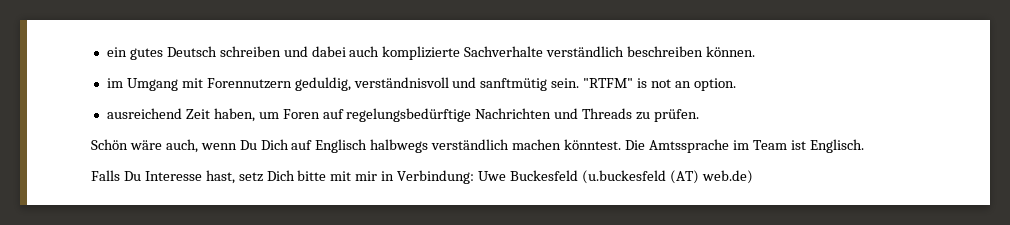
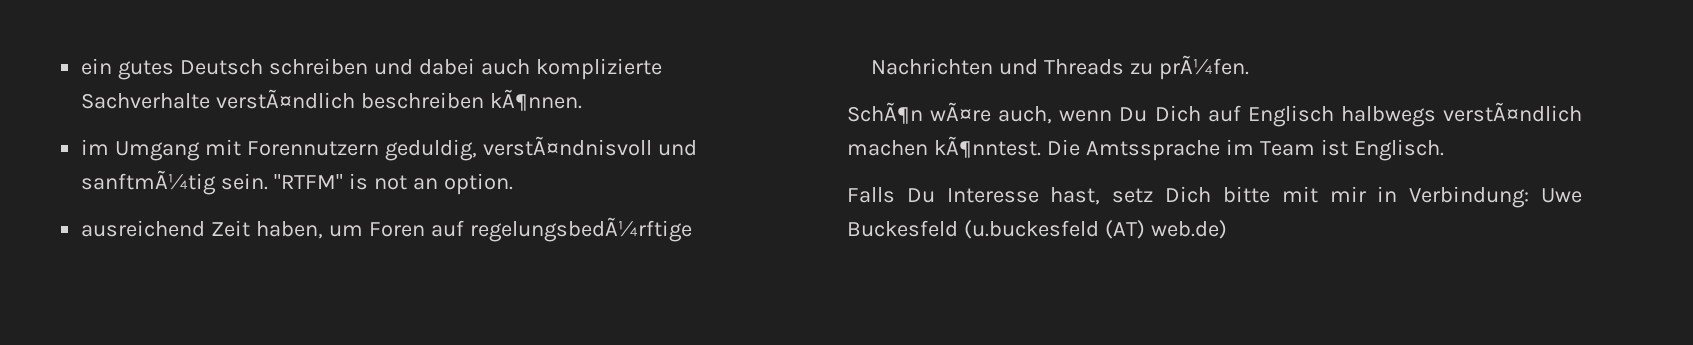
[546,46,756,57] verständlich beschreiben können. -> [216,89,583,111] verstÃ¤ndlich beschreiben kÃ¶nnen.
[353,77,548,91] verständnisvoll und sanftmütig -> [482,136,697,156] [81,170,217,195] verstÃ¤ndnisvoll und sanftmÃ¼tig
[346,108,472,122] regelungsbedürftige -> [469,217,692,242] regelungsbedÃ¼rftige
[654,109,700,122] [91,139,162,150] prüfen. // Schön wäre -> [1158,55,1249,80] [847,102,992,124] prÃ¼fen. // SchÃ¶n wÃ¤re
[431,139,622,150] verständlich machen könntest. -> [1443,102,1582,122] [847,136,1041,158] verstÃ¤ndlich machen kÃ¶nntest.

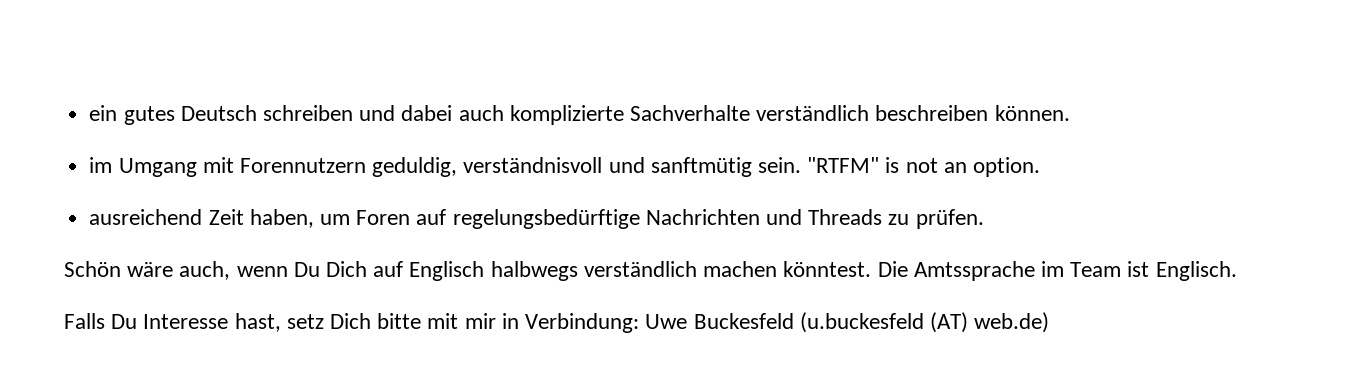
[216,89,583,111] verstÃ¤ndlich beschreiben kÃ¶nnen. -> [756,105,1070,121] verständlich beschreiben können.
[482,136,697,156] [81,170,217,195] verstÃ¤ndnisvoll und sanftmÃ¼tig -> [463,157,752,177] verständnisvoll und sanftmütig
[469,217,692,242] regelungsbedÃ¼rftige -> [452,209,640,229] regelungsbedürftige
[1158,55,1249,80] [847,102,992,124] prÃ¼fen. // SchÃ¶n wÃ¤re -> [915,209,984,229] [64,261,174,277] prüfen. // Schön wäre
[1443,102,1582,122] [847,136,1041,158] verstÃ¤ndlich machen kÃ¶nntest. -> [583,261,872,277] verständlich machen könntest.

